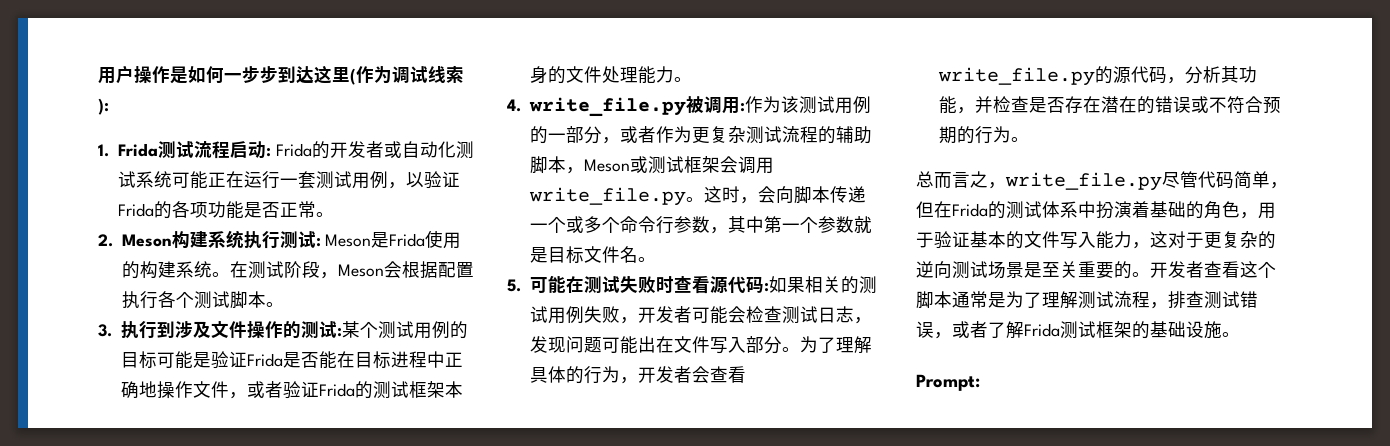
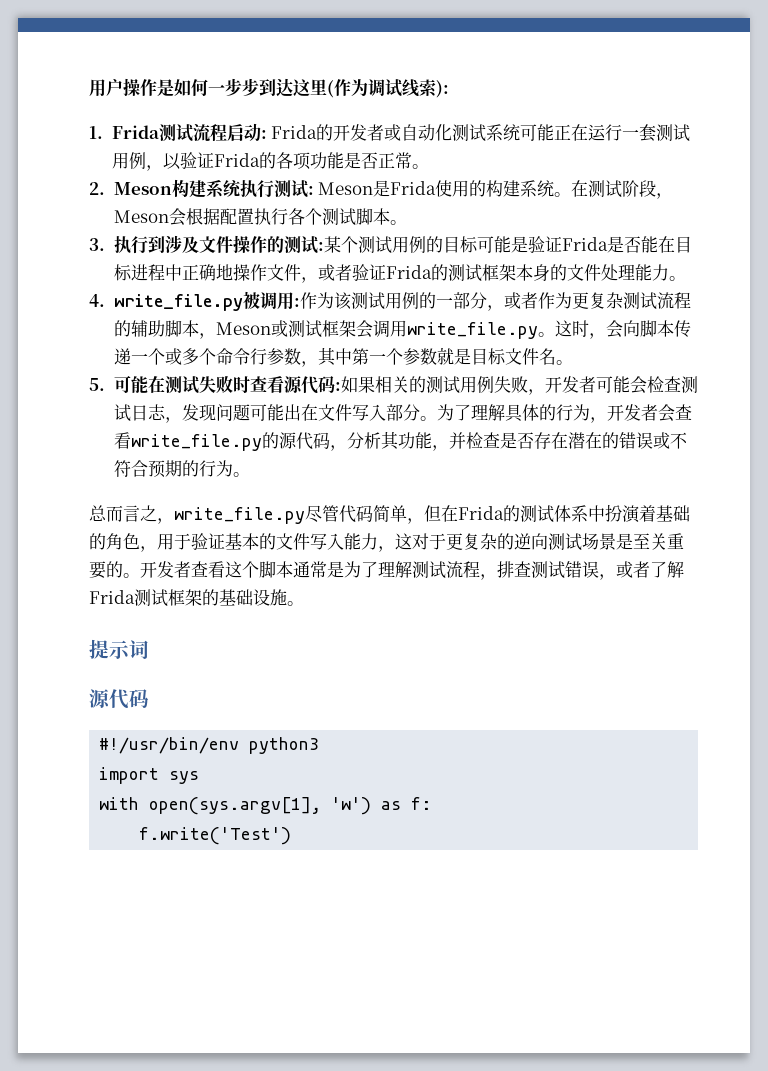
[916,374,980,391] Prompt: -> [89,639,149,659] [89,689,149,709] [99,737,320,754] [99,767,200,784] [99,797,433,815] [139,827,292,845] 提示词 // 源代码 // #!/usr/bin/env python3 // import sys // with open(sys.argv[1], 'w') as f: // f.write('Test')

